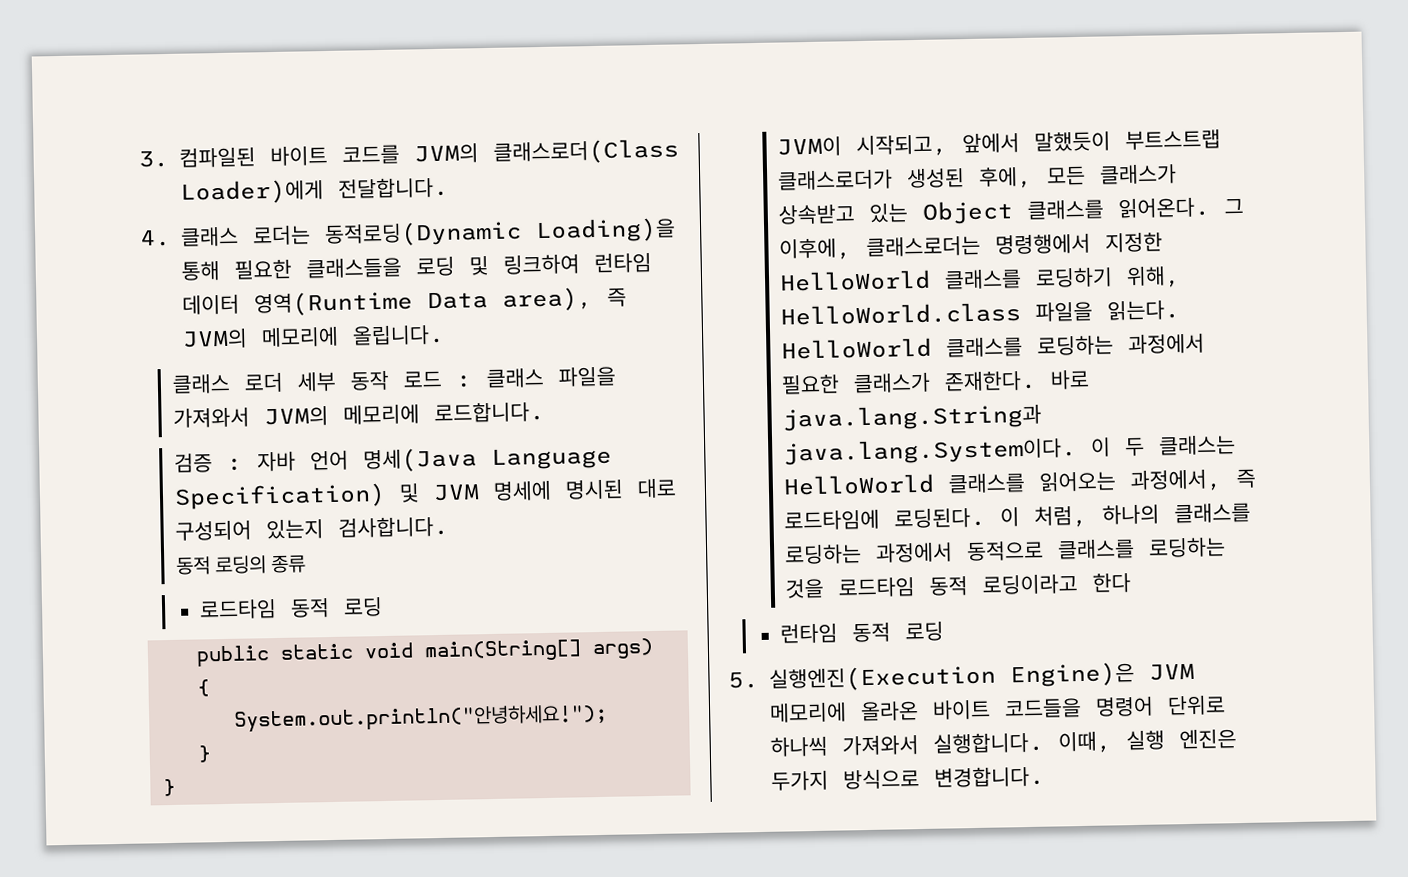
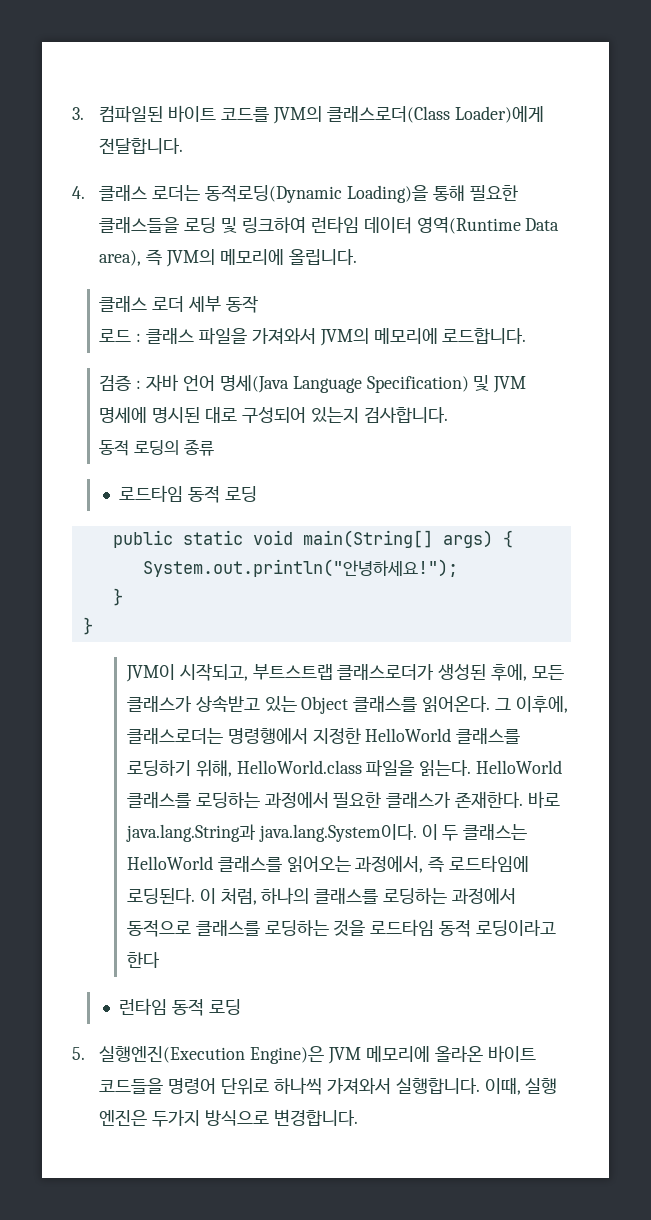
(390, 380) none -> (258, 304) //
[962,131,1112,154] 앞에서 말했듯이 -> (248, 672) none

